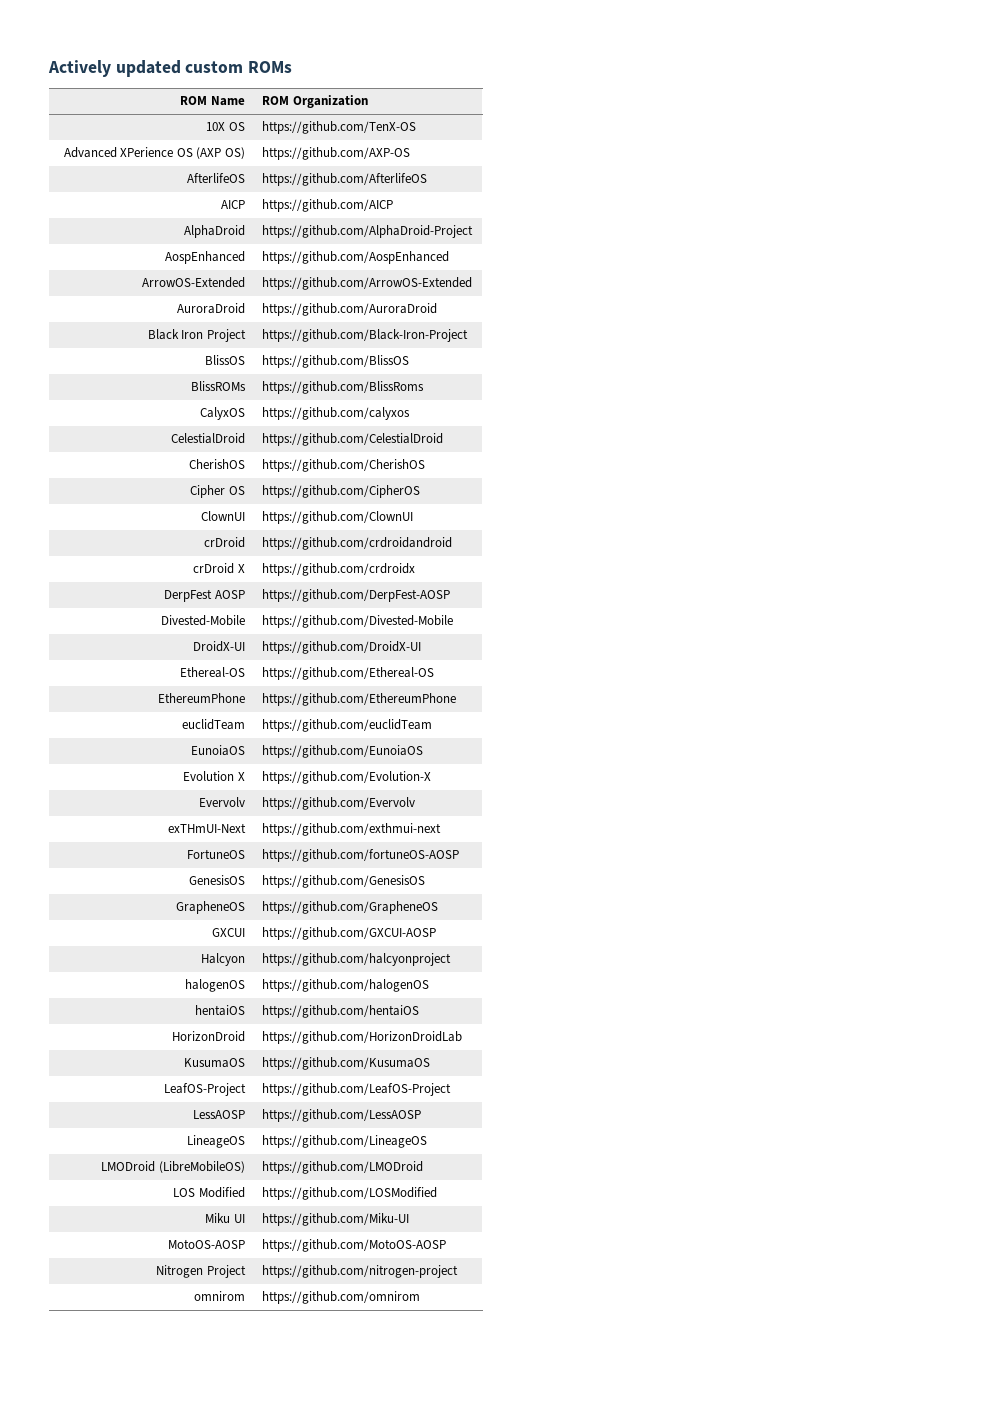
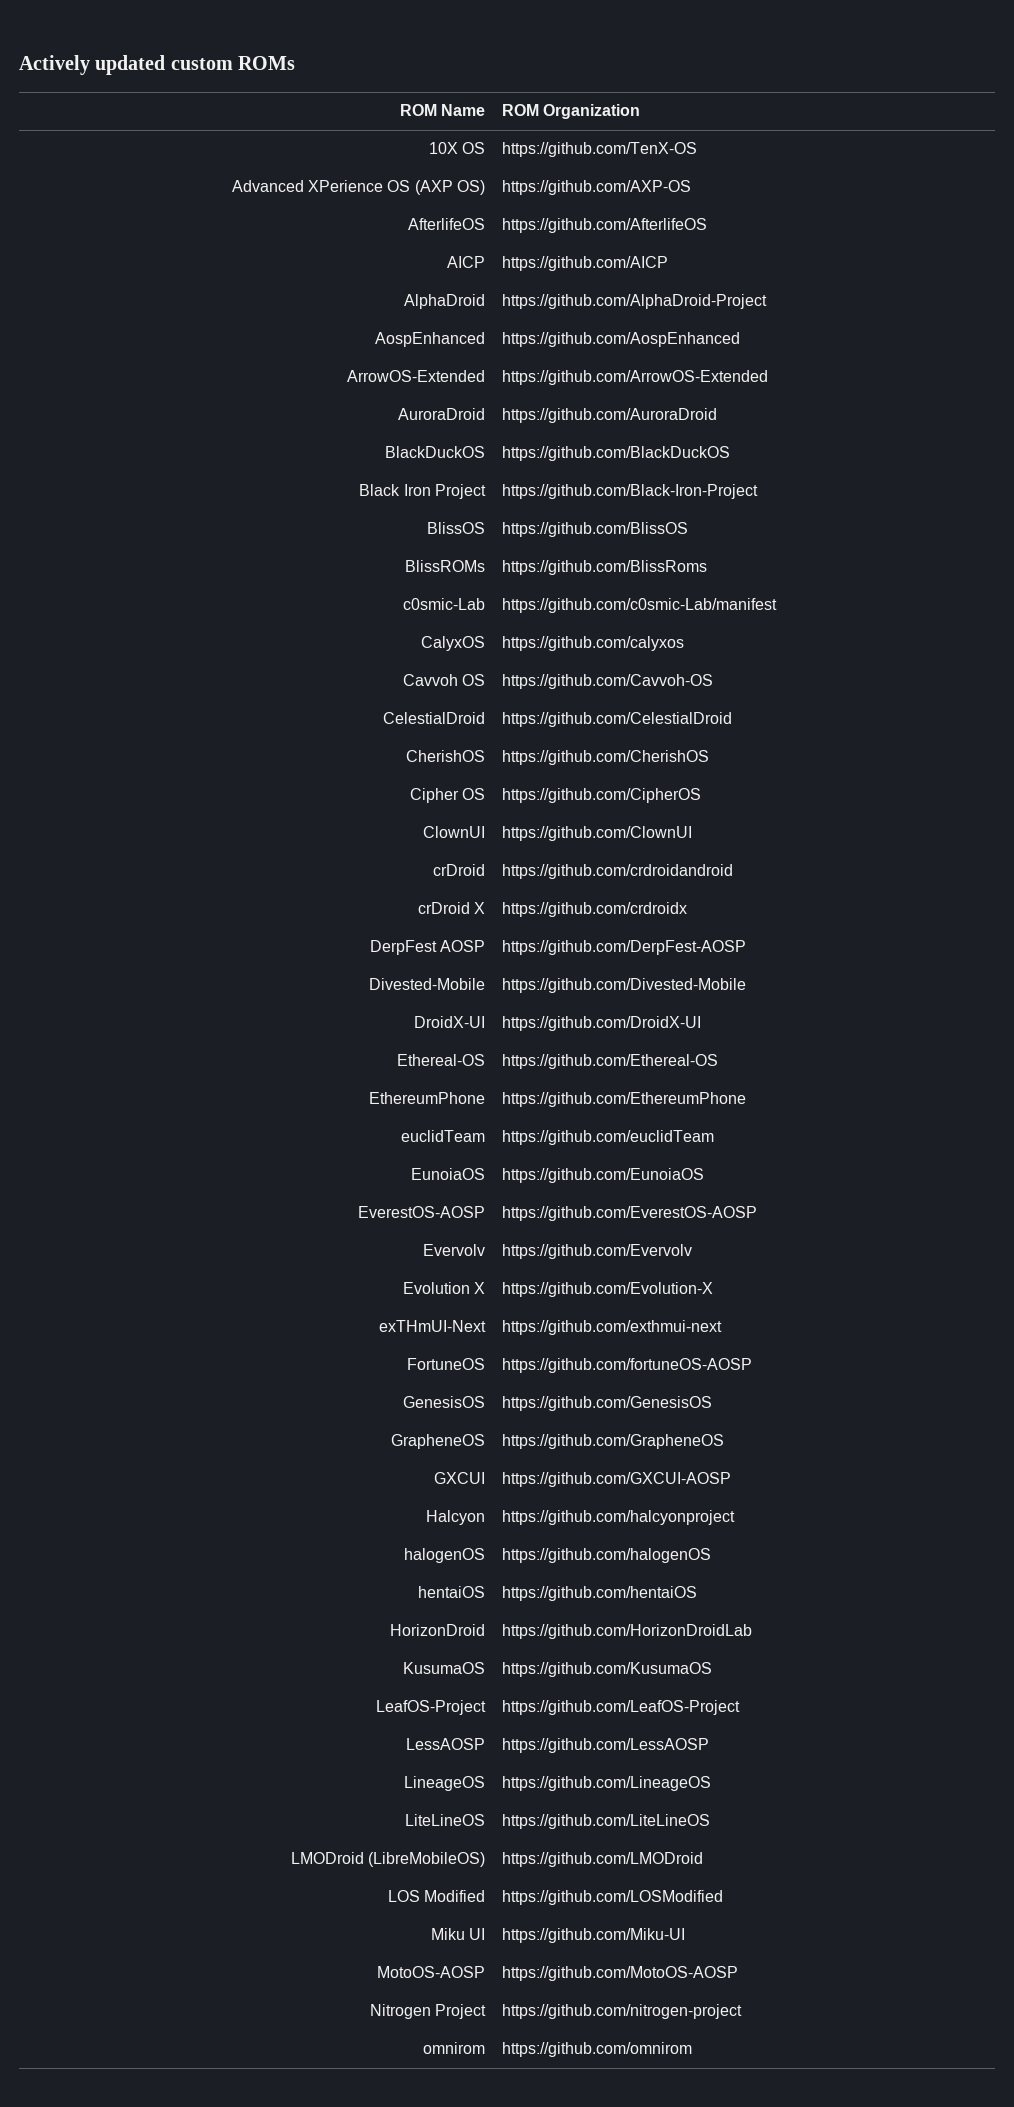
(438, 309) none -> [384,446,485,458] [502,446,731,461] // BlackDuckOS | https://github.com/BlackDuckOS
(425, 387) none -> [402,598,485,610] [502,598,778,613] // c0smic-Lab | https://github.com/c0smic-Lab/manifest
(411, 413) none -> [402,674,485,686] [502,674,714,689] // Cavvoh OS | https://github.com/Cavvoh-OS
(424, 751) none -> [357,1206,485,1218] [502,1206,758,1221] [422,1244,485,1256] [502,1244,693,1259] // EverestOS-AOSP | https://github.com/EverestOS-AOSP // Evervolv | https://github.com/Evervolv
[198,797,245,807] [262,797,416,810] // Evervolv | https://github.com/Evervolv -> (714, 1289) none
(428, 1141) none -> [404,1814,485,1826] [502,1814,711,1829] // LiteLineOS | https://github.com/LiteLineOS

